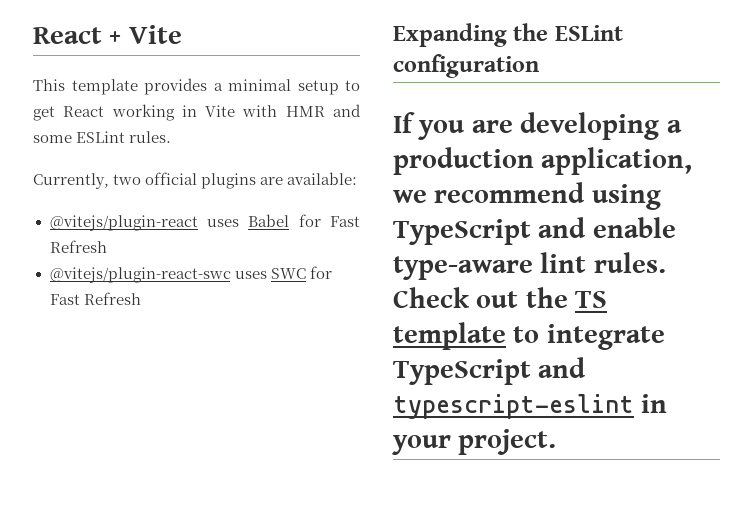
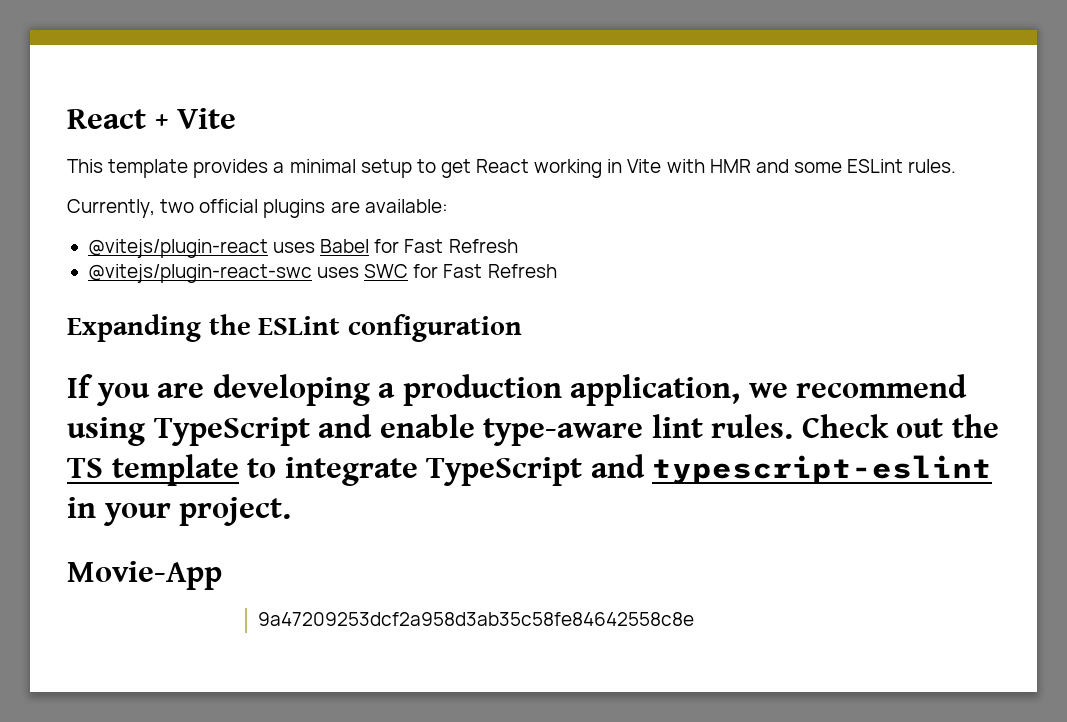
(557, 442) none -> [67,561,222,590] [257,612,694,626] // Movie-App // 9a47209253dcf2a958d3ab35c58fe84642558c8e

